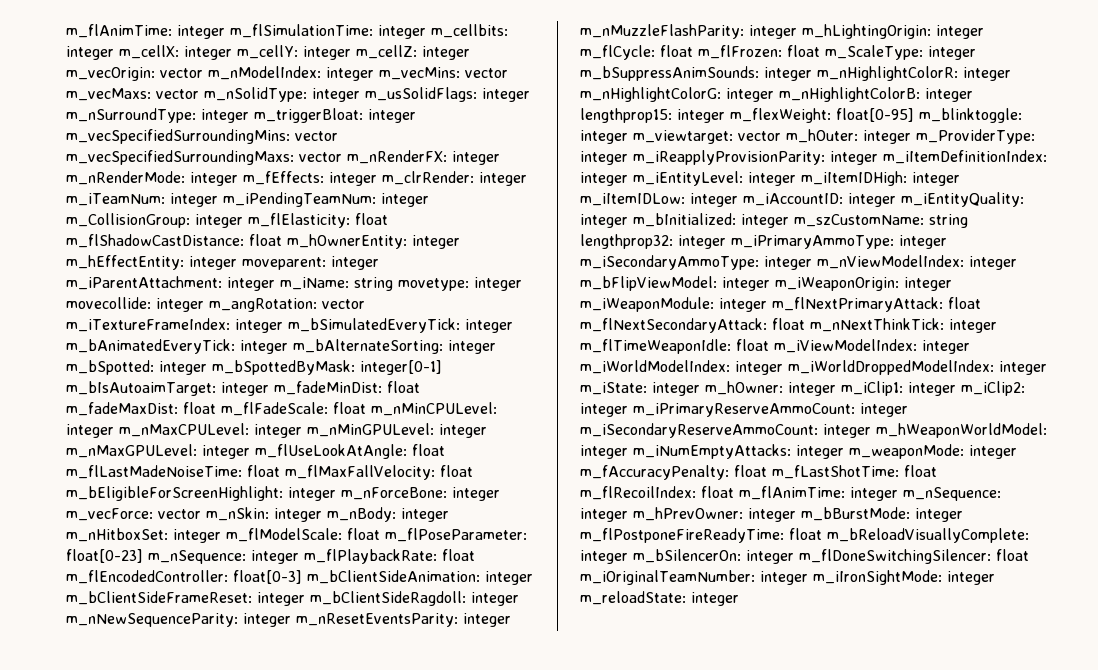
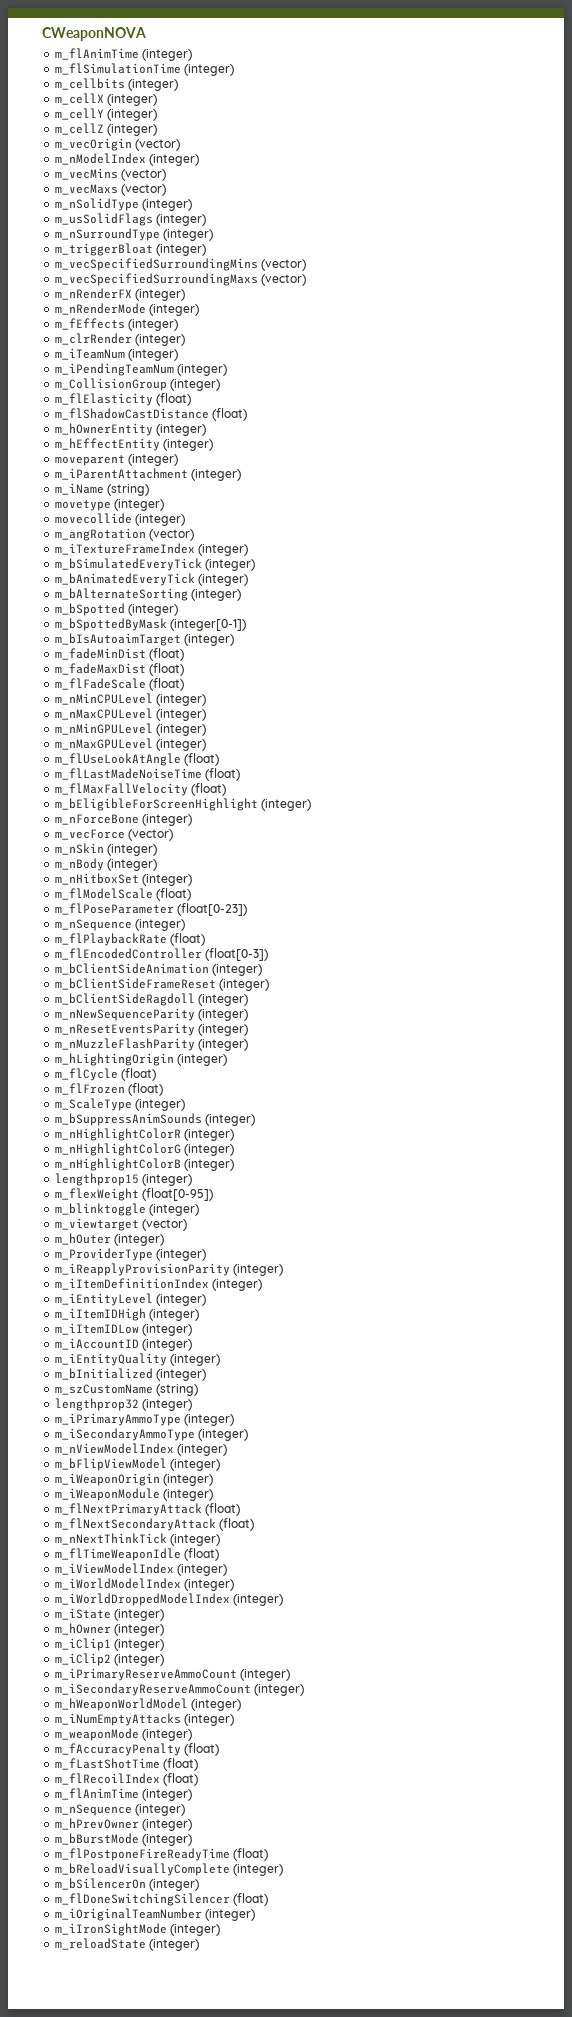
[66,24,508,39] [66,45,470,60] [66,66,508,81] [66,87,530,102] [66,108,416,123] [66,129,338,144] [66,150,500,165] [66,171,527,186] [66,192,429,207] [66,213,388,228] [66,234,460,249] [66,255,379,270] [66,276,522,291] [66,297,365,312] [66,318,513,333] [66,339,496,354] [66,360,442,375] [66,381,420,396] [66,402,497,416] [66,423,487,438] [66,444,445,459] [66,465,473,480] [66,486,500,501] [66,507,449,522] [66,528,527,543] [66,549,475,564] [66,570,533,585] [66,591,519,606] [66,613,511,627] [580,24,984,39] [580,45,976,60] [580,66,1011,81] [580,87,973,102] [580,108,1022,123] [580,129,1035,144] [580,150,1047,165] [580,171,960,186] [580,192,1024,207] [580,213,968,228] [580,234,947,249] [580,255,1017,270] [580,276,952,291] [580,297,981,312] [580,318,997,333] [580,339,970,354] [580,360,1047,375] [580,381,1025,396] [580,403,908,417] [580,423,1047,438] [580,444,1017,459] [580,465,937,480] [580,486,1001,501] [580,507,963,522] [580,528,1029,543] [580,549,1029,564] [580,570,995,585] [580,591,739,606] m_flAnimTime: integer m_flSimulationTime: integer m_cellbits: integer m_cellX: integer m_cellY: integer m_cellZ: integer m_vecOrigin: vector m_nModelIndex: integer m_vecMins: vector m_vecMaxs: vector m_nSolidType: integer m_usSolidFlags: integer m_nSurroundType: integer m_triggerBloat: integer m_vecSpecifiedSurroundingMins: vector m_vecSpecifiedSurroundingMaxs: vector m_nRenderFX: integer m_nRenderMode: integer m_fEffects: integer m_clrRender: integer m_iTeamNum: integer m_iPendingTeamNum: integer m_CollisionGroup: integer m_flElasticity: float m_flShadowCastDistance: float m_hOwnerEntity: integer m_hEffectEntity: integer moveparent: integer m_iParentAttachment: integer m_iName: string movetype: integer movecollide: integer m_angRotation: vector m_iTextureFrameIndex: integer m_bSimulatedEveryTick: integer m_bAnimatedEveryTick: integer m_bAlternateSorting: integer m_bSpotted: integer m_bSpottedByMask: integer[0-1] m_bIsAutoaimTarget: integer m_fadeMinDist: float m_fadeMaxDist: float m_flFadeScale: float m_nMinCPULevel: integer m_nMaxCPULevel: integer m_nMinGPULevel: integer m_nMaxGPULevel: integer m_flUseLookAtAngle: float m_flLastMadeNoiseTime: float m_flMaxFallVelocity: float m_bEligibleForScreenHighlight: integer m_nForceBone: integer m_vecForce: vector m_nSkin: integer m_nBody: integer m_nHitboxSet: integer m_flModelScale: float m_flPoseParameter: float[0-23] m_nSequence: integer m_flPlaybackRate: float m_flEncodedController: float[0-3] m_bClientSideAnimation: integer m_bClientSideFrameReset: integer m_bClientSideRagdoll: integer m_nNewSequenceParity: integer m_nResetEventsParity: integer m_nMuzzleFlashParity: integer m_hLightingOrigin: integer m_flCycle: float m_flFrozen: float m_ScaleType: integer m_bSuppressAnimSounds: integer m_nHighlightColorR: integer m_nHighlightColorG: integer m_nHighlightColorB: integer lengthprop15: integer m_flexWeight: float[0-95] m_blinktoggle: integer m_viewtarget: vector m_hOuter: integer m_ProviderType: integer m_iReapplyProvisionParity: integer m_iItemDefinitionIndex: integer m_iEntityLevel: integer m_iItemIDHigh: integer m_iItemIDLow: integer m_iAccountID: integer m_iEntityQuality: integer m_bInitialized: integer m_szCustomName: string lengthprop32: integer m_iPrimaryAmmoType: integer m_iSecondaryAmmoType: integer m_nViewModelIndex: integer m_bFlipViewModel: integer m_iWeaponOrigin: integer m_iWeaponModule: integer m_flNextPrimaryAttack: float m_flNextSecondaryAttack: float m_nNextThinkTick: integer m_flTimeWeaponIdle: float m_iViewModelIndex: integer m_iWorldModelIndex: integer m_iWorldDroppedModelIndex: integer m_iState: integer m_hOwner: integer m_iClip1: integer m_iClip2: integer m_iPrimaryReserveAmmoCount: integer m_iSecondaryReserveAmmoCount: integer m_hWeaponWorldModel: integer m_iNumEmptyAttacks: integer m_weaponMode: integer m_fAccuracyPenalty: float m_fLastShotTime: float m_flRecoilIndex: float m_flAnimTime: integer m_nSequence: integer m_hPrevOwner: integer m_bBurstMode: integer m_flPostponeFireReadyTime: float m_bReloadVisuallyComplete: integer m_bSilencerOn: integer m_flDoneSwitchingSilencer: float m_iOriginalTeamNumber: integer m_iIronSightMode: integer m_reloadState: integer -> [42,27,146,41] [55,48,193,61] [55,63,235,76] [55,78,179,91] [55,93,158,106] [55,108,158,121] [55,123,158,136] [55,138,181,151] [55,153,200,166] [55,168,167,181] [55,184,167,196] [55,198,193,211] [55,213,207,226] [55,228,214,241] [55,243,207,256] [55,258,307,271] [55,273,307,286] [55,288,186,301] [55,303,200,316] [55,318,179,331] [55,333,186,346] [55,348,179,361] [55,363,228,376] [55,378,221,391] [55,393,192,406] [55,408,248,421] [55,423,207,436] [55,438,214,451] [55,454,179,466] [55,468,242,481] [55,483,150,496] [55,499,165,511] [55,513,186,526] [55,528,195,541] [55,543,249,556] [55,558,256,571] [55,573,249,586] [55,588,242,601] [55,603,179,616] [55,618,247,631] [55,633,235,646] [55,648,185,661] [55,663,185,676] [55,678,185,691] [55,693,207,706] [55,708,207,721] [55,723,207,736] [55,738,207,751] [55,753,220,766] [55,768,241,781] [55,783,227,796] [55,798,312,811] [55,814,193,826] [55,829,174,841] [55,843,158,856] [55,858,158,871] [55,873,193,886] [55,888,192,901] [55,903,248,916] [55,919,186,931] [55,933,206,946] [55,948,269,961] [55,963,263,976] [55,978,270,991] [55,993,249,1006] [55,1008,249,1021] [55,1023,249,1036] [55,1038,249,1051] [55,1053,228,1066] [55,1068,157,1081] [55,1083,164,1096] [55,1098,186,1111] [55,1113,256,1126] [55,1128,235,1141] [55,1143,235,1156] [55,1158,235,1171] [55,1173,193,1186] [55,1188,214,1201] [55,1203,200,1216] [55,1218,188,1231] [55,1233,165,1246] [55,1248,207,1261] [55,1263,284,1276] [55,1278,263,1291] [55,1293,207,1306] [55,1308,200,1321] [55,1323,193,1336] [55,1338,193,1351] [55,1353,221,1366] [55,1368,207,1381] [55,1384,199,1396] [55,1398,193,1411] [55,1413,235,1426] [55,1428,249,1441] [55,1443,228,1456] [55,1458,221,1471] [55,1473,214,1486] [55,1488,214,1501] [55,1503,241,1516] [55,1518,255,1531] [55,1533,221,1546] [55,1548,220,1561] [55,1563,228,1576] [55,1578,235,1591] [55,1593,284,1606] [55,1608,165,1621] [55,1623,165,1636] [55,1638,165,1651] [55,1653,165,1666] [55,1668,291,1681] [55,1683,305,1696] [55,1698,242,1711] [55,1713,235,1726] [55,1728,193,1741] [55,1743,220,1756] [55,1758,199,1771] [55,1773,199,1786] [55,1788,193,1801] [55,1804,186,1816] [55,1818,193,1831] [55,1833,193,1846] [55,1848,269,1861] [55,1863,284,1876] [55,1878,200,1891] [55,1893,269,1906] [55,1908,256,1921] [55,1923,221,1936] [55,1938,200,1951] CWeaponNOVA // m_flAnimTime (integer) // m_flSimulationTime (integer) // m_cellbits (integer) // m_cellX (integer) // m_cellY (integer) // m_cellZ (integer) // m_vecOrigin (vector) // m_nModelIndex (integer) // m_vecMins (vector) // m_vecMaxs (vector) // m_nSolidType (integer) // m_usSolidFlags (integer) // m_nSurroundType (integer) // m_triggerBloat (integer) // m_vecSpecifiedSurroundingMins (vector) // m_vecSpecifiedSurroundingMaxs (vector) // m_nRenderFX (integer) // m_nRenderMode (integer) // m_fEffects (integer) // m_clrRender (integer) // m_iTeamNum (integer) // m_iPendingTeamNum (integer) // m_CollisionGroup (integer) // m_flElasticity (float) // m_flShadowCastDistance (float) // m_hOwnerEntity (integer) // m_hEffectEntity (integer) // moveparent (integer) // m_iParentAttachment (integer) // m_iName (string) // movetype (integer) // movecollide (integer) // m_angRotation (vector) // m_iTextureFrameIndex (integer) // m_bSimulatedEveryTick (integer) // m_bAnimatedEveryTick (integer) // m_bAlternateSorting (integer) // m_bSpotted (integer) // m_bSpottedByMask (integer[0-1]) // m_bIsAutoaimTarget (integer) // m_fadeMinDist (float) // m_fadeMaxDist (float) // m_flFadeScale (float) // m_nMinCPULevel (integer) // m_nMaxCPULevel (integer) // m_nMinGPULevel (integer) // m_nMaxGPULevel (integer) // m_flUseLookAtAngle (float) // m_flLastMadeNoiseTime (float) // m_flMaxFallVelocity (float) // m_bEligibleForScreenHighlight (integer) // m_nForceBone (integer) // m_vecForce (vector) // m_nSkin (integer) // m_nBody (integer) // m_nHitboxSet (integer) // m_flModelScale (float) // m_flPoseParameter (float[0-23]) // m_nSequence (integer) // m_flPlaybackRate (float) // m_flEncodedController (float[0-3]) // m_bClientSideAnimation (integer) // m_bClientSideFrameReset (integer) // m_bClientSideRagdoll (integer) // m_nNewSequenceParity (integer) // m_nResetEventsParity (integer) // m_nMuzzleFlashParity (integer) // m_hLightingOrigin (integer) // m_flCycle (float) // m_flFrozen (float) // m_ScaleType (integer) // m_bSuppressAnimSounds (integer) // m_nHighlightColorR (integer) // m_nHighlightColorG (integer) // m_nHighlightColorB (integer) // lengthprop15 (integer) // m_flexWeight (float[0-95]) // m_blinktoggle (integer) // m_viewtarget (vector) // m_hOuter (integer) // m_ProviderType (integer) // m_iReapplyProvisionParity (integer) // m_iItemDefinitionIndex (integer) // m_iEntityLevel (integer) // m_iItemIDHigh (integer) // m_iItemIDLow (integer) // m_iAccountID (integer) // m_iEntityQuality (integer) // m_bInitialized (integer) // m_szCustomName (string) // lengthprop32 (integer) // m_iPrimaryAmmoType (integer) // m_iSecondaryAmmoType (integer) // m_nViewModelIndex (integer) // m_bFlipViewModel (integer) // m_iWeaponOrigin (integer) // m_iWeaponModule (integer) // m_flNextPrimaryAttack (float) // m_flNextSecondaryAttack (float) // m_nNextThinkTick (integer) // m_flTimeWeaponIdle (float) // m_iViewModelIndex (integer) // m_iWorldModelIndex (integer) // m_iWorldDroppedModelIndex (integer) // m_iState (integer) // m_hOwner (integer) // m_iClip1 (integer) // m_iClip2 (integer) // m_iPrimaryReserveAmmoCount (integer) // m_iSecondaryReserveAmmoCount (integer) // m_hWeaponWorldModel (integer) // m_iNumEmptyAttacks (integer) // m_weaponMode (integer) // m_fAccuracyPenalty (float) // m_fLastShotTime (float) // m_flRecoilIndex (float) // m_flAnimTime (integer) // m_nSequence (integer) // m_hPrevOwner (integer) // m_bBurstMode (integer) // m_flPostponeFireReadyTime (float) // m_bReloadVisuallyComplete (integer) // m_bSilencerOn (integer) // m_flDoneSwitchingSilencer (float) // m_iOriginalTeamNumber (integer) // m_iIronSightMode (integer) // m_reloadState (integer)

